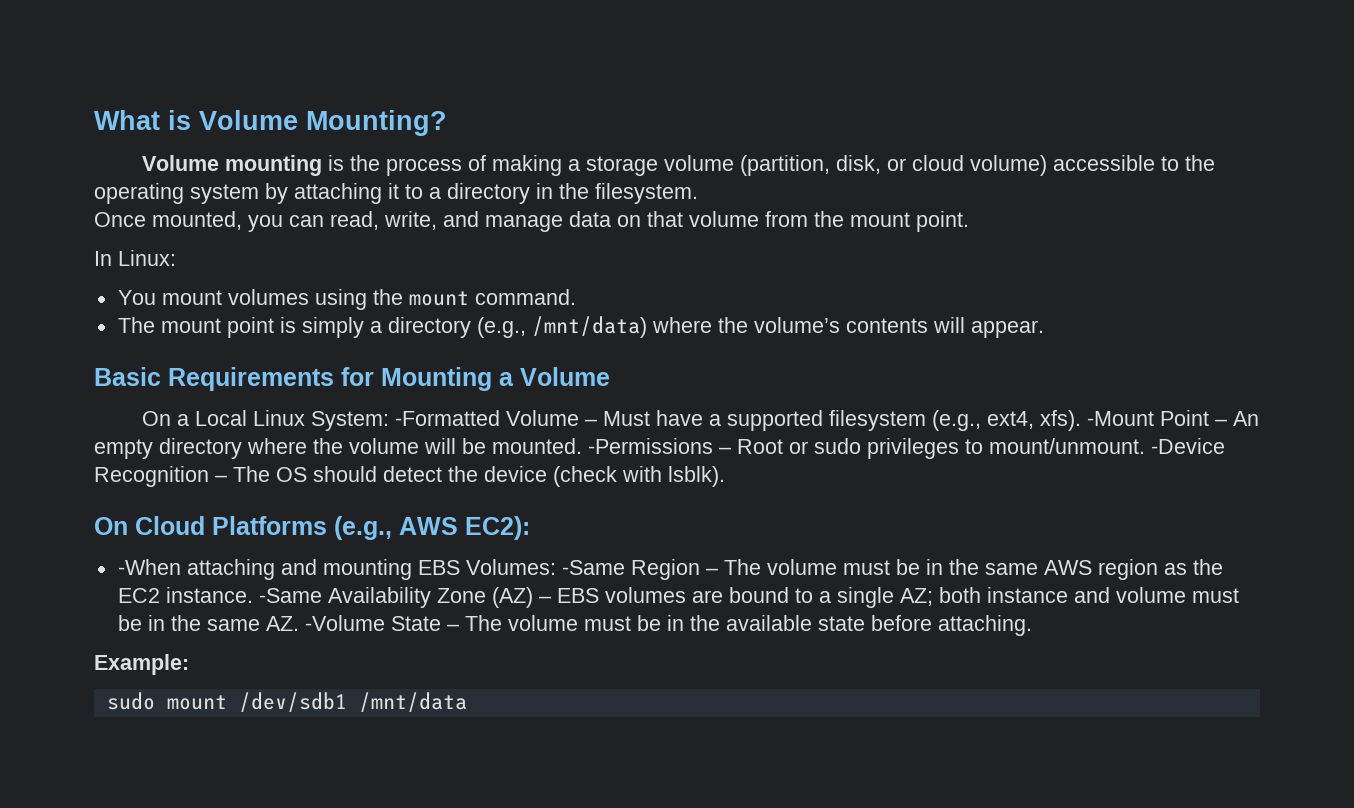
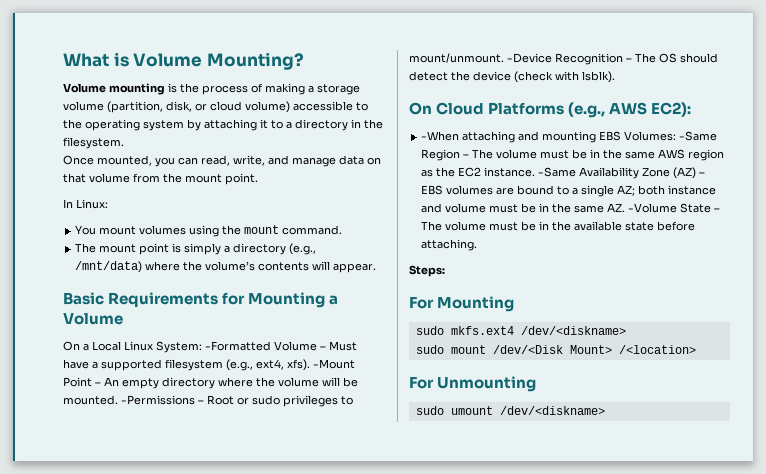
[94,654,189,675] [106,692,467,712] Example: // sudo mount /dev/sdb1 /mnt/data -> [409,265,445,277] [409,296,515,312] [415,326,626,335] [415,345,696,354] [409,376,537,392] [415,406,605,415] Steps: // For Mounting // sudo mkfs.ext4 /dev/<diskname> // sudo mount /dev/<Disk Mount> /<location> // For Unmounting // sudo umount /dev/<diskname>

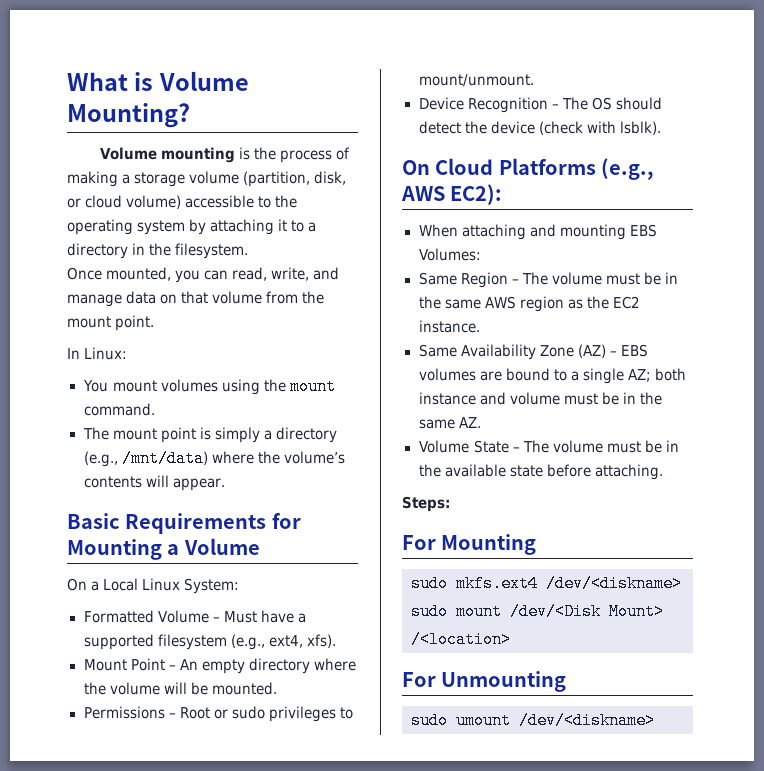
[205,341,271,351] -Formatted -> [83,610,154,623] // Formatted
[313,359,355,369] -Mount -> [83,659,127,671] // Mount
[121,395,195,405] -Permissions -> [83,706,165,719] // Permissions
[507,53,552,63] -Device -> [418,97,464,110] // Device
[421,131,460,141] -When -> [418,224,458,237] When
[679,131,718,141] -Same -> [418,272,457,285] // Same
[538,167,577,177] -Same -> [418,344,457,357] // Same
[628,203,678,213] -Volume -> [418,440,470,453] // Volume

